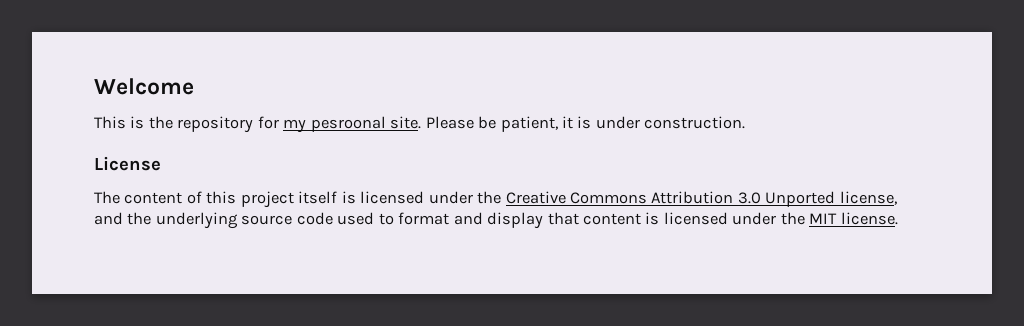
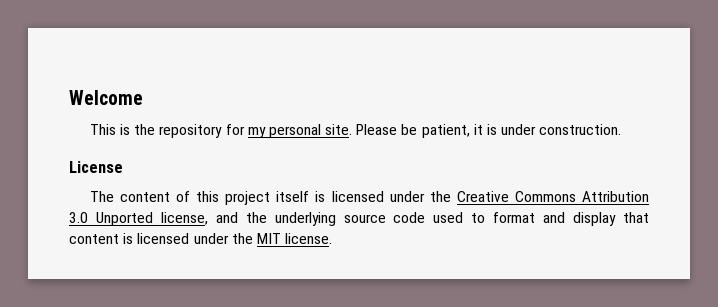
[310,116,386,132] pesroonal -> [268,124,321,138] personal

